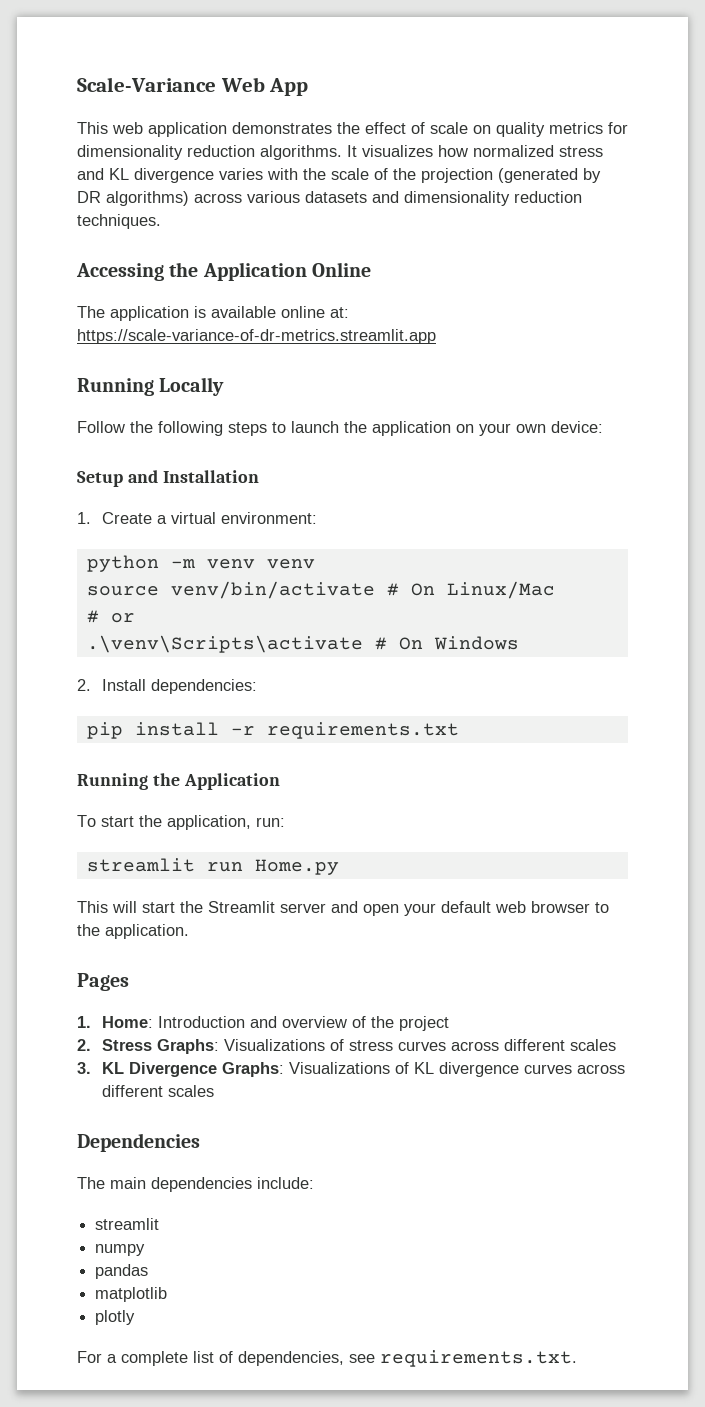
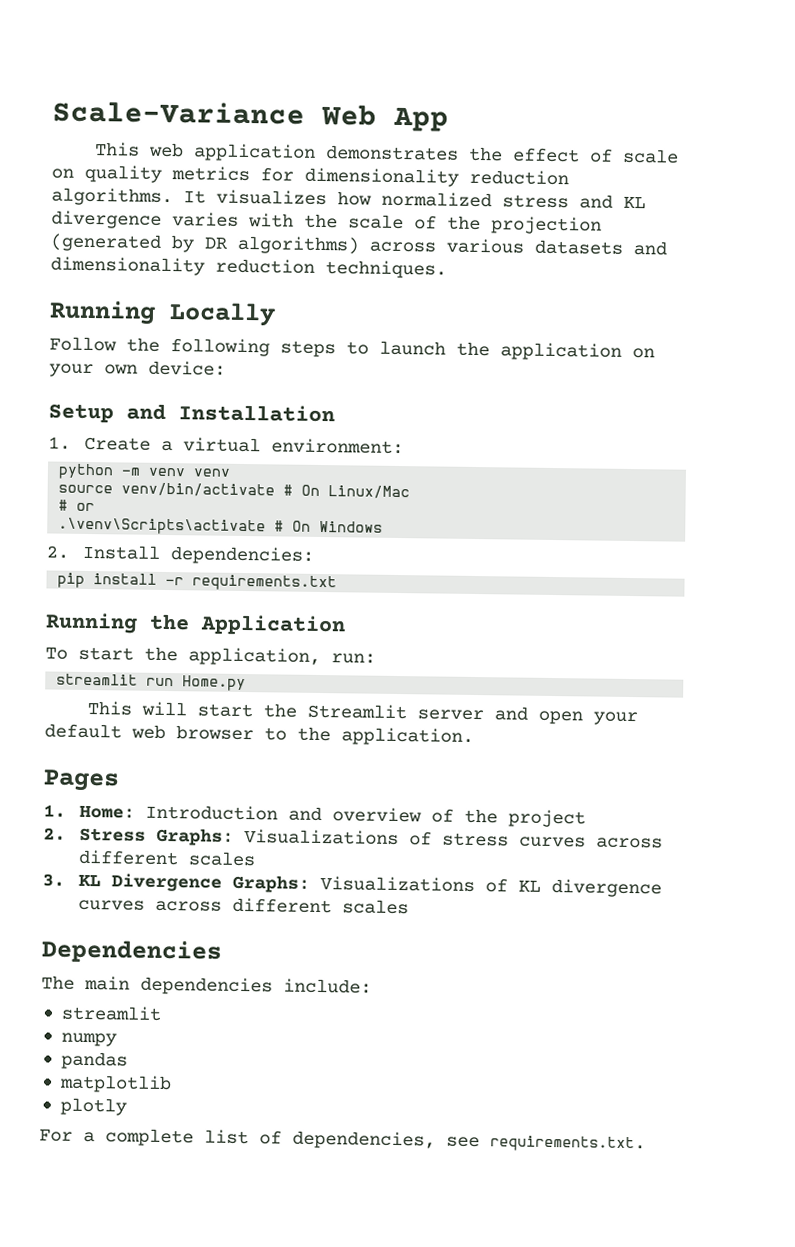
[76,262,371,281] [77,306,349,321] [77,329,436,344] // Accessing the Application Online // The application is available online at: https://scale-variance-of-dr-metrics.streamlit.app -> (447, 269) none

